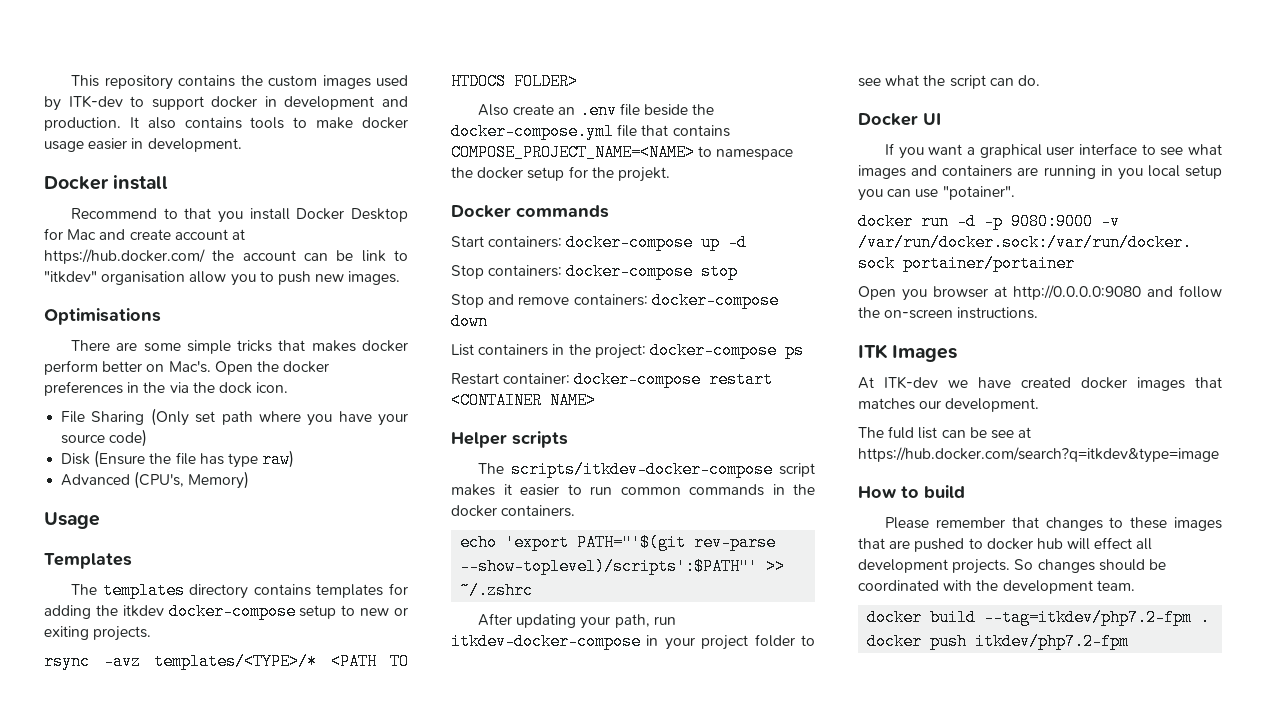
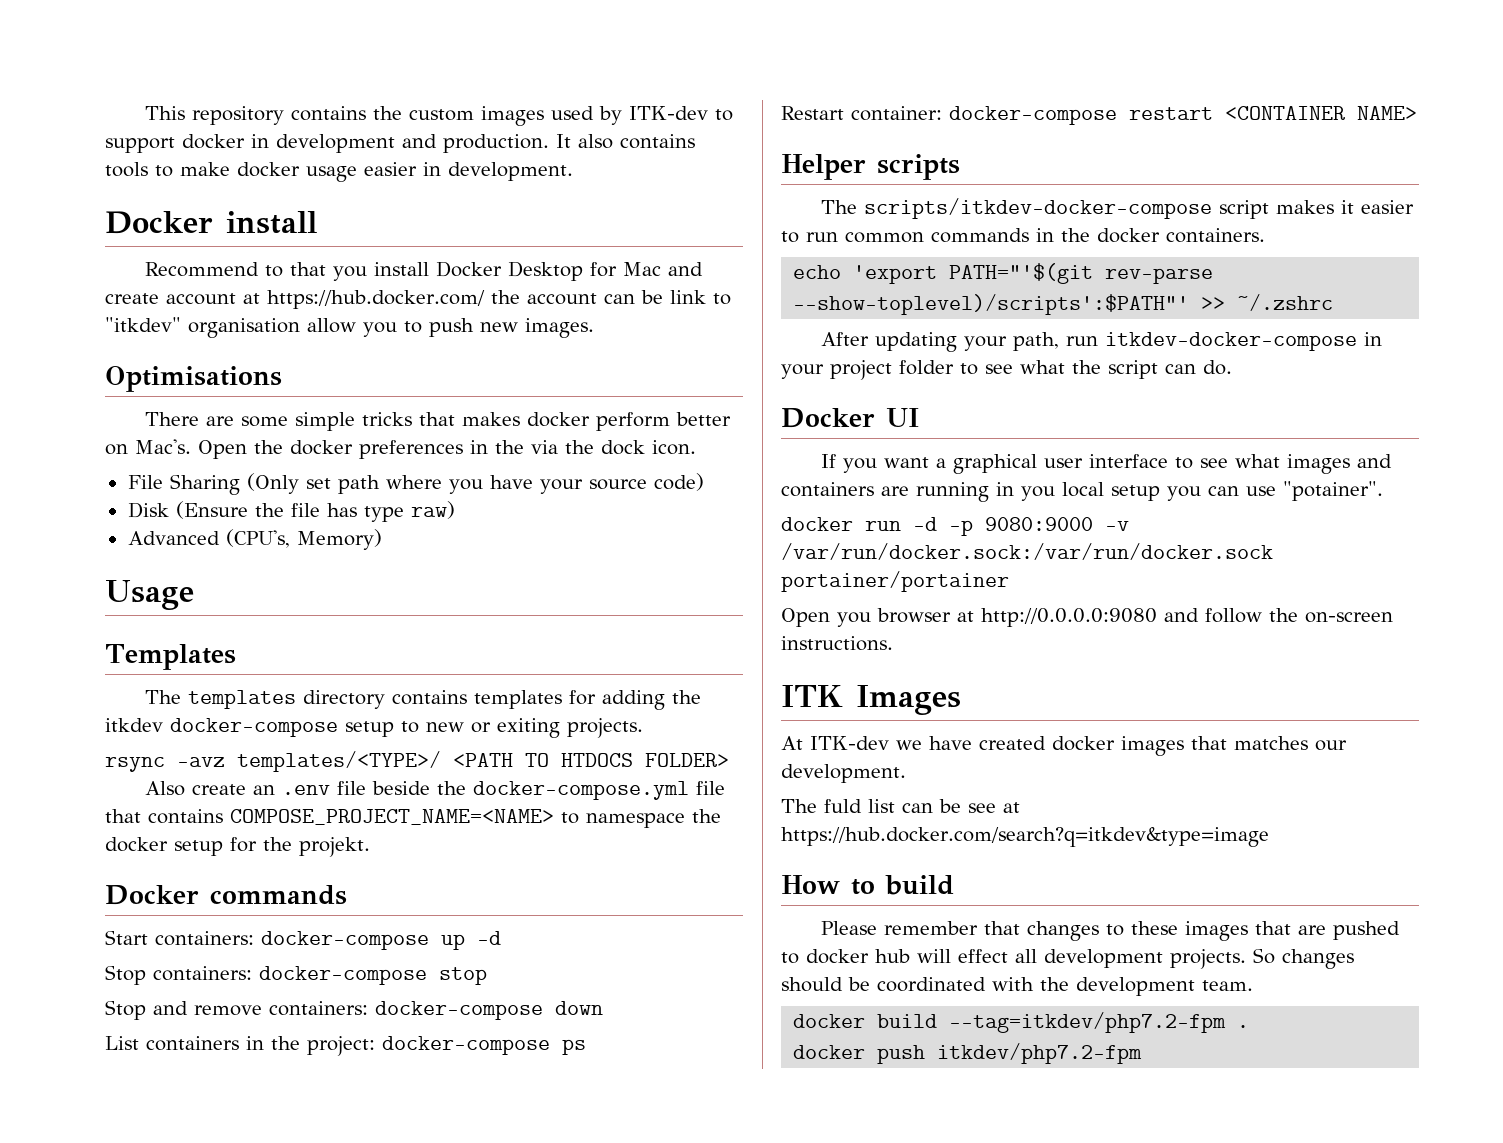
[154,653,317,670] templates/<TYPE>/* -> [237,751,441,772] templates/<TYPE>/

